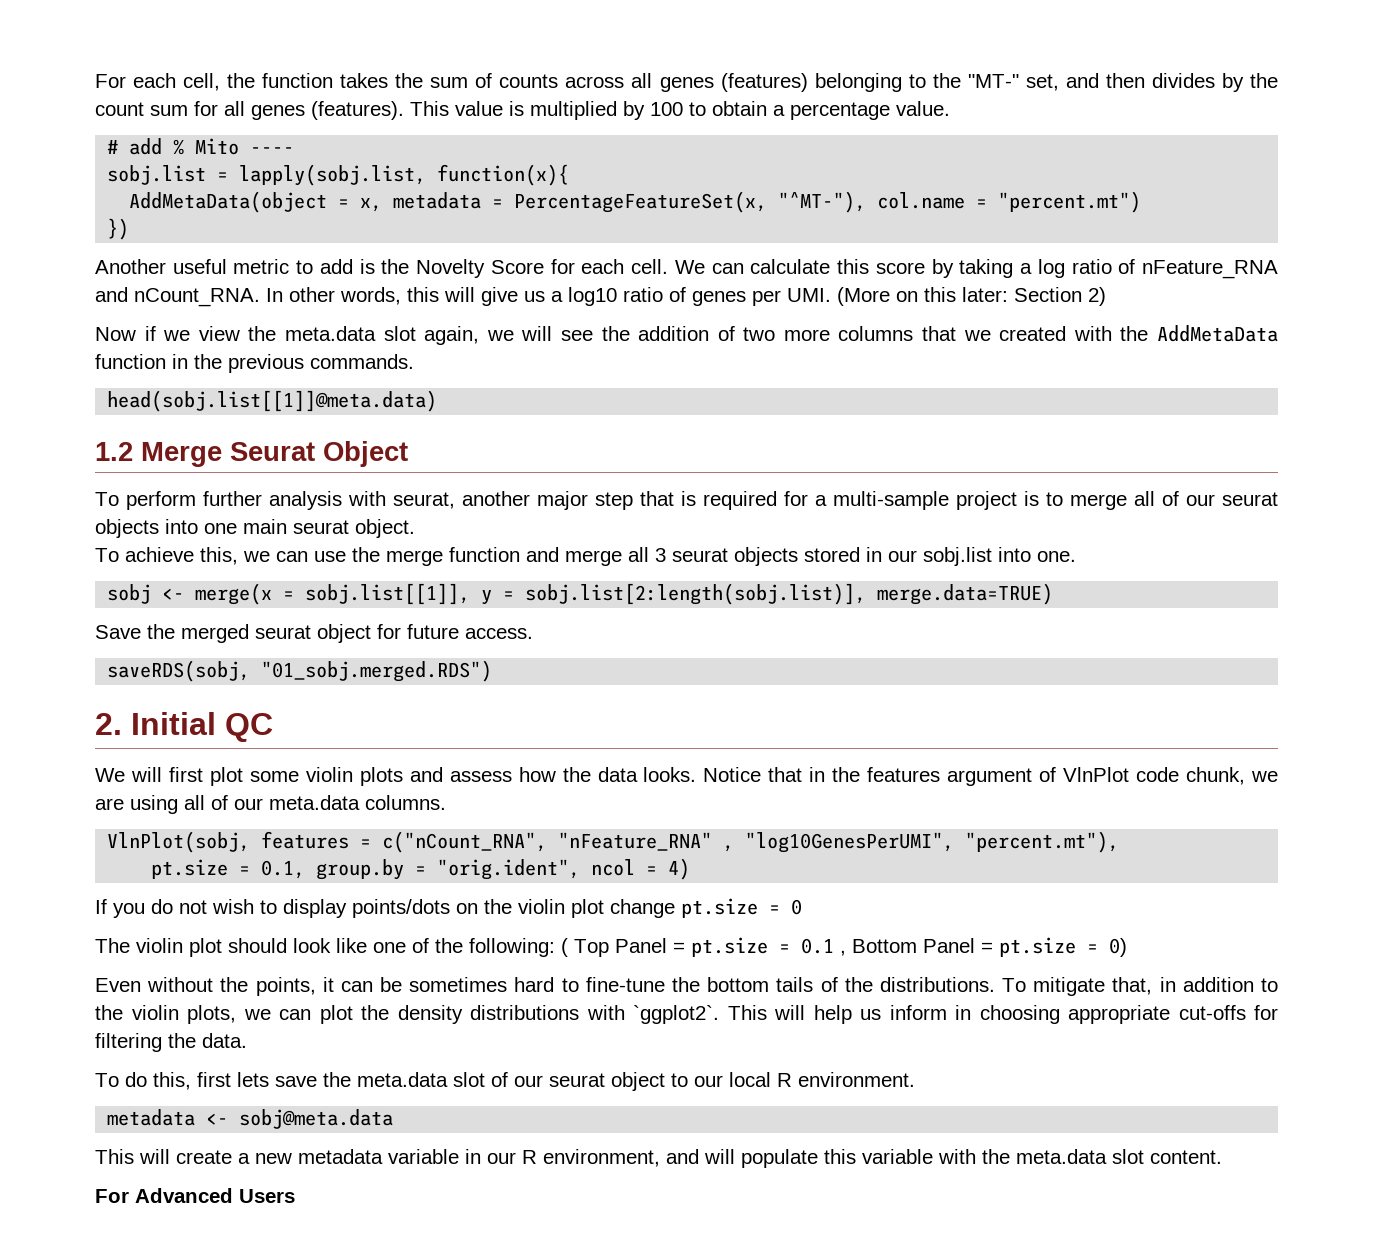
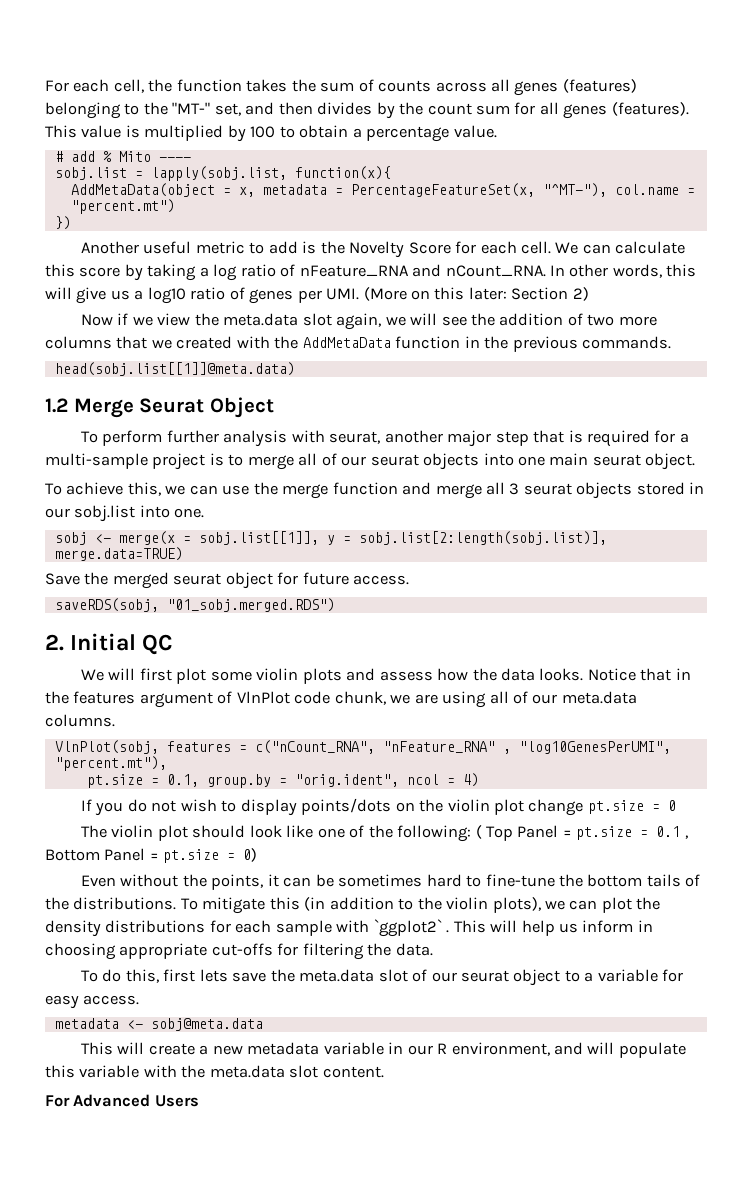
[1112,977,1176,995] that, in -> [269,897,326,911] this (in
[187,1005,236,1024] plots, -> [492,897,541,913] plots),
[586,1005,719,1024] with `ggplot2`. -> [209,919,450,937] for each sample with `ggplot2` .
[694,1072,915,1087] our local R environment. -> [584,969,684,982] [45,995,140,1009] a variable for easy access.

